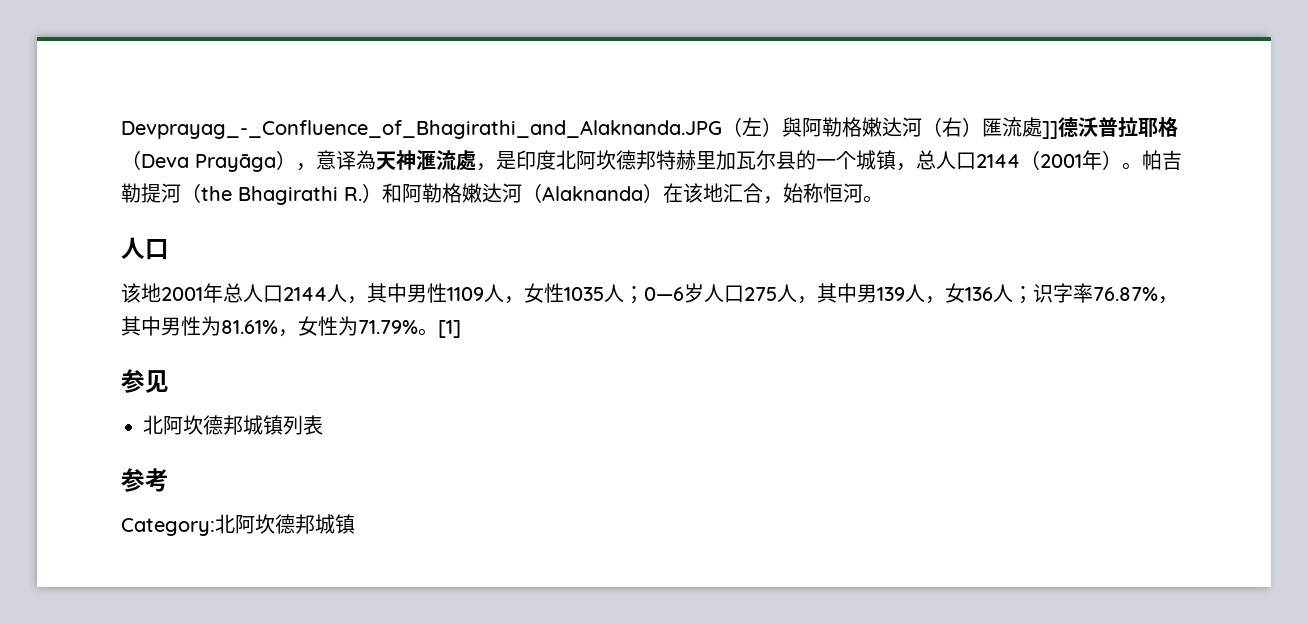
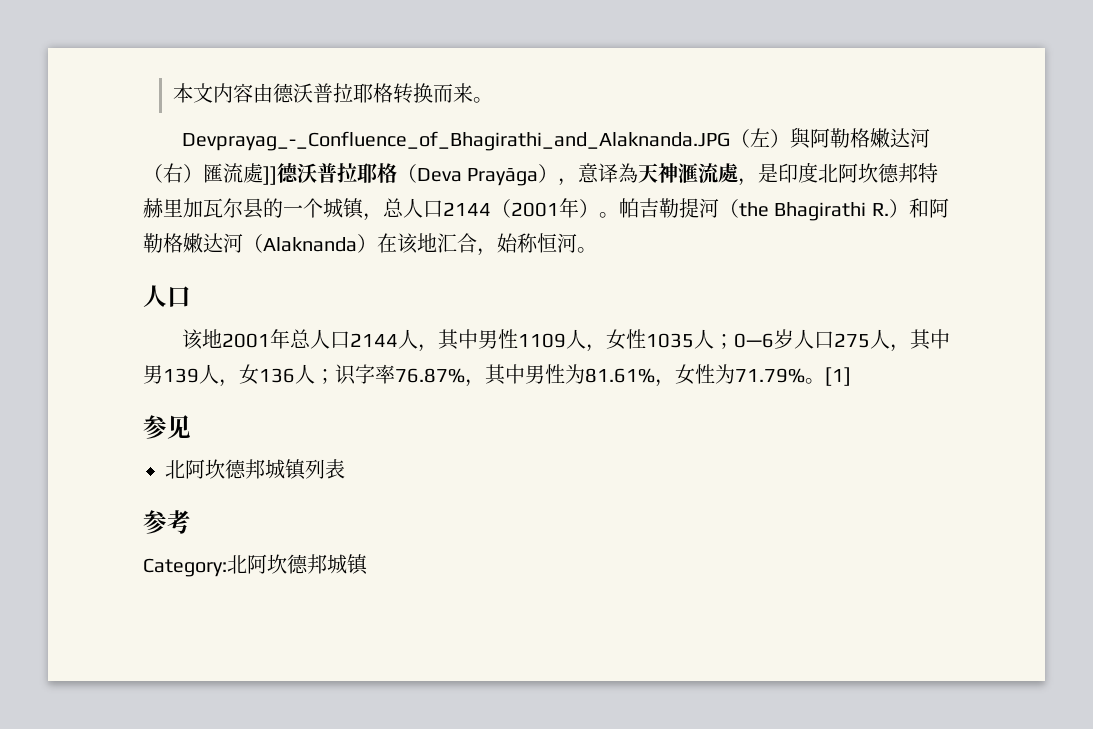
(121, 129) none -> [173,83,494,104] 本文内容由德沃普拉耶格转换而来。 //

